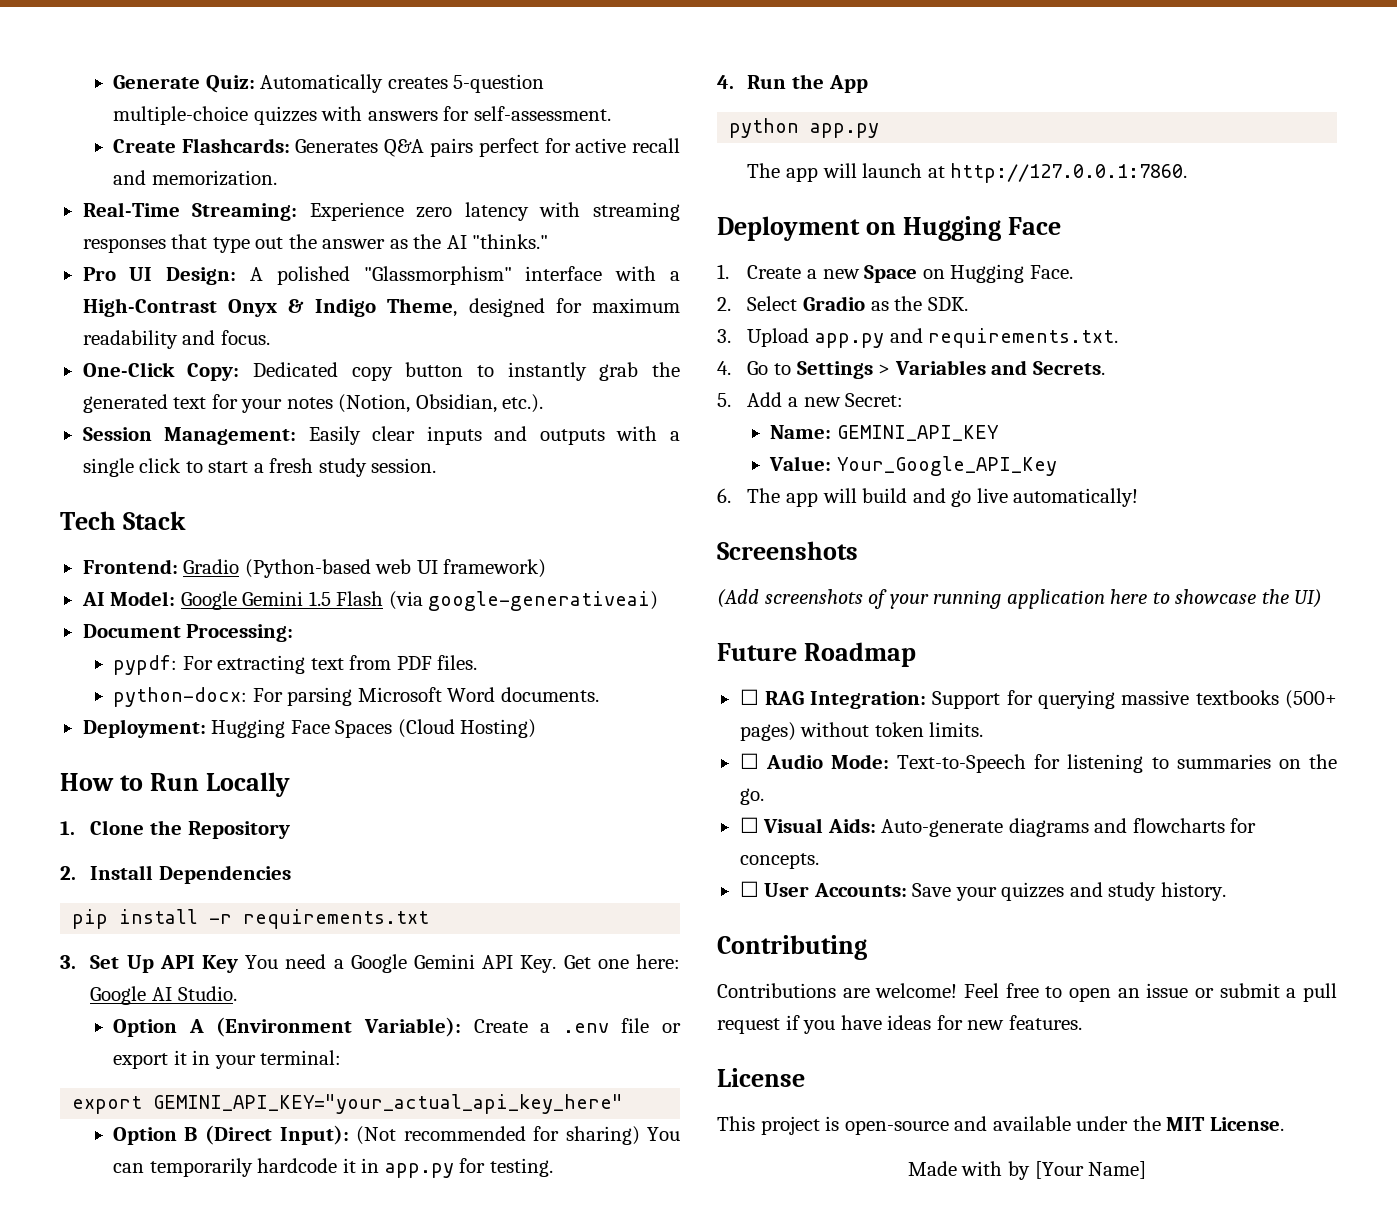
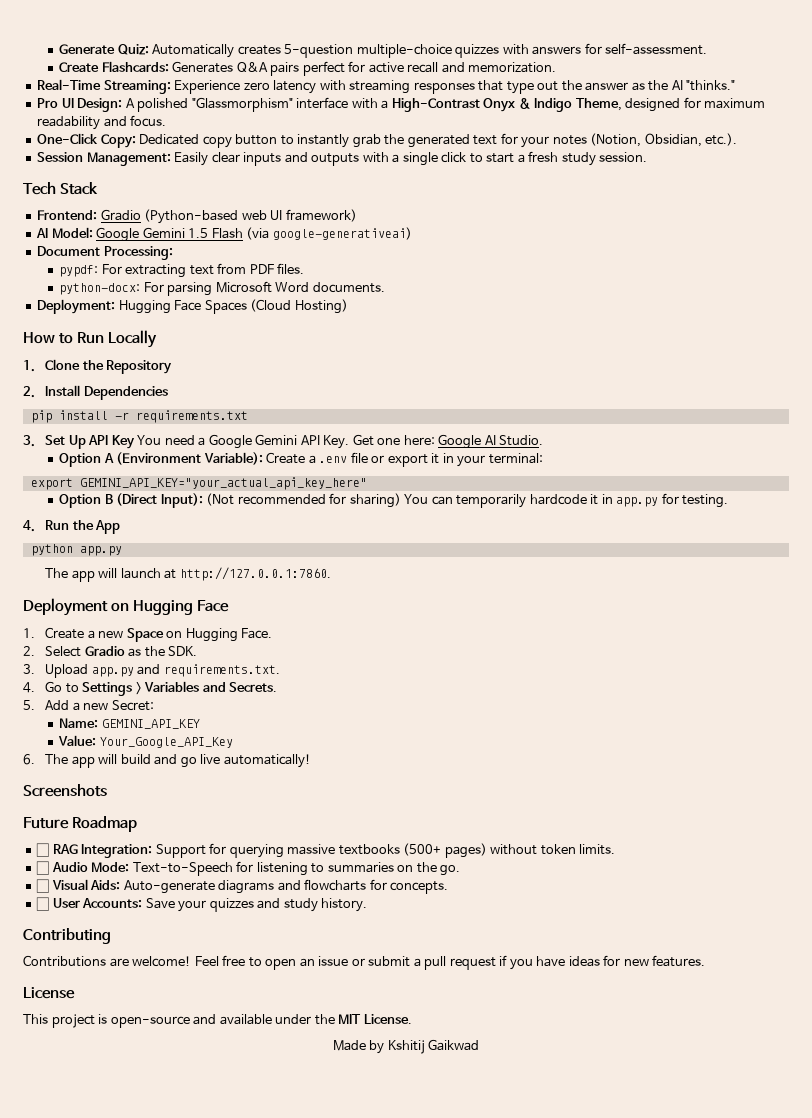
[717,589,1323,609] // (Add screenshots of your running application here to showcase the UI) -> (107, 790) none
[961,1161,1147,1180] with by [Your Name] -> [369,1039,480,1054] by Kshitij Gaikwad

